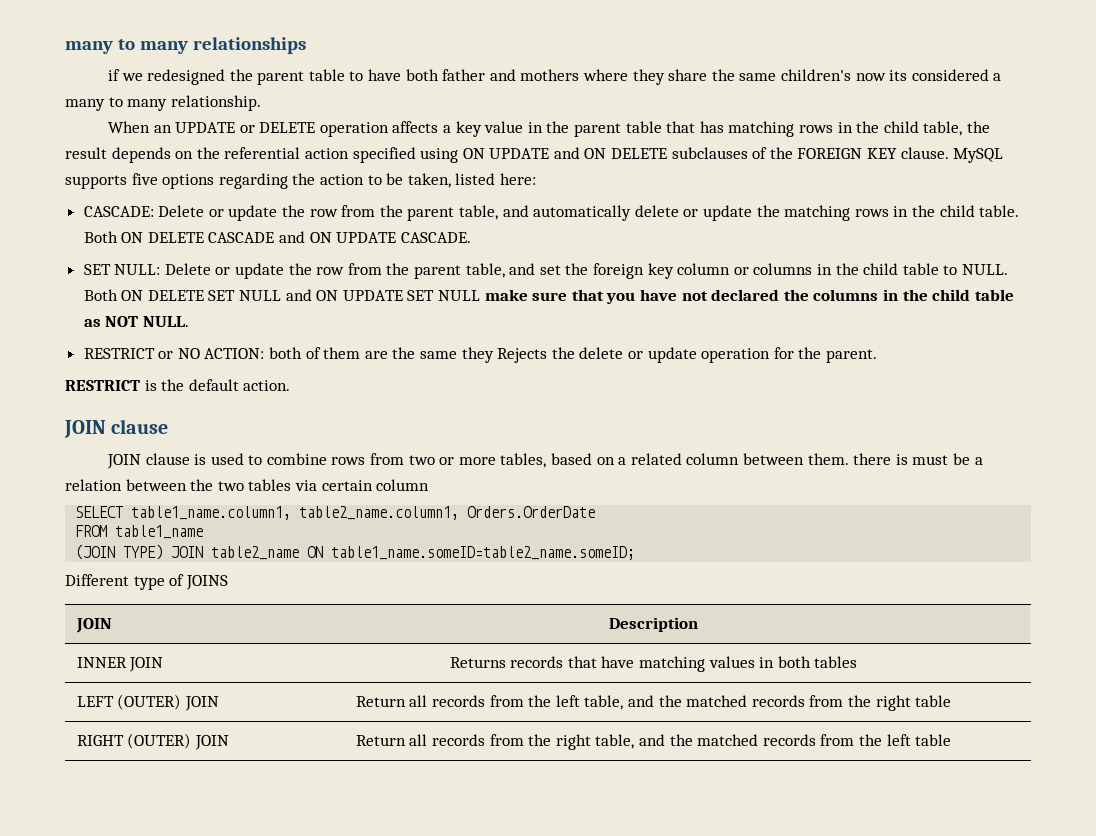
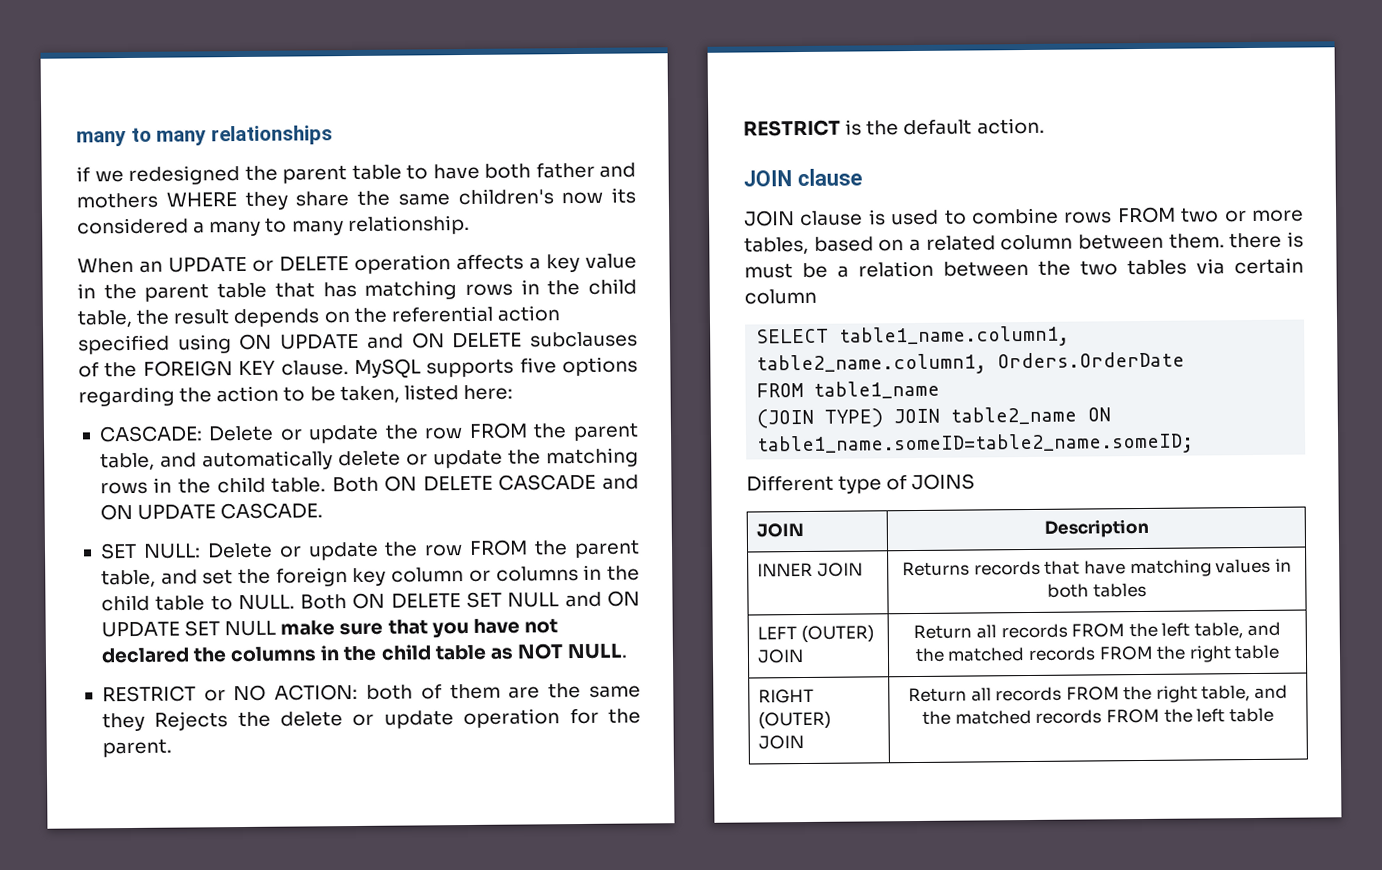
[583,69,629,81] where -> [165,192,237,207] WHERE
[341,205,376,217] from -> [468,422,528,439] FROM
[347,263,382,275] from -> [469,539,529,556] FROM
[370,453,405,465] from -> [1116,206,1176,224] FROM
[489,695,524,707] from -> [1071,623,1126,638] FROM
[809,695,844,707] from -> [1098,645,1154,661] FROM
[489,734,524,746] from -> [1065,686,1120,701] FROM
[820,734,855,746] from -> [1106,708,1160,724] FROM

